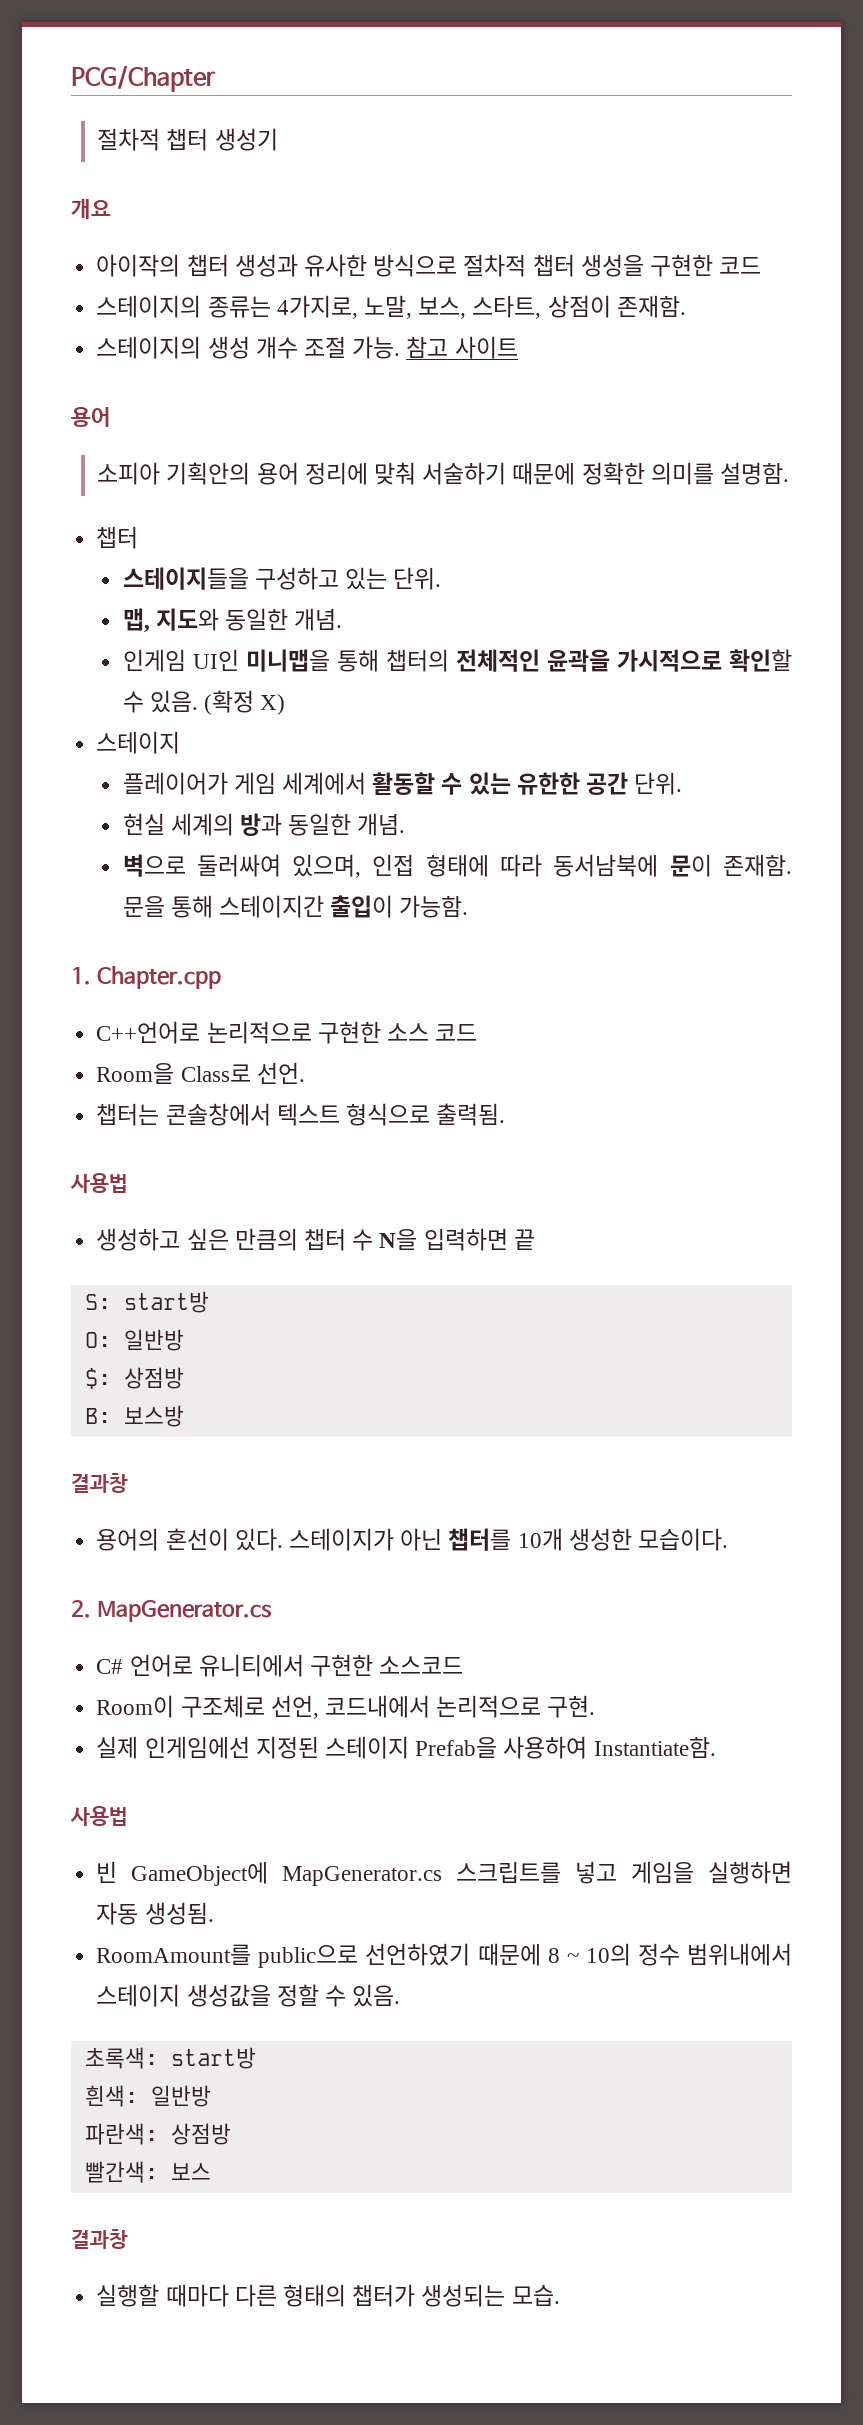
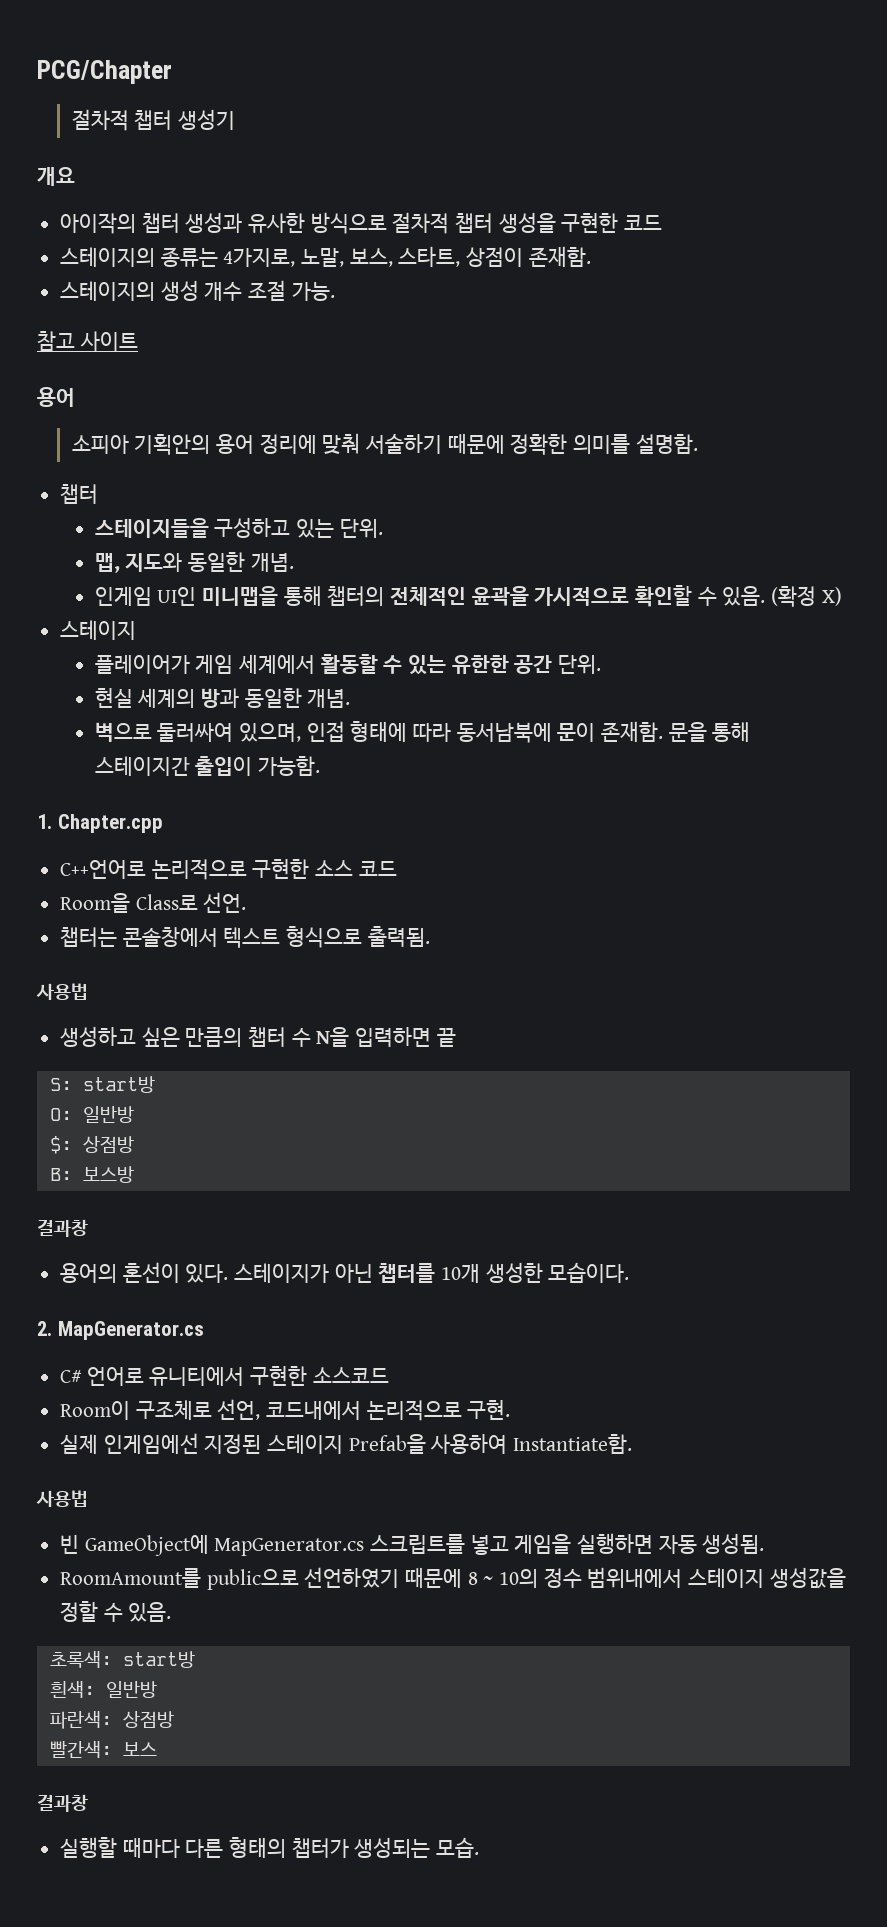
(401, 347) none -> (335, 291) //

